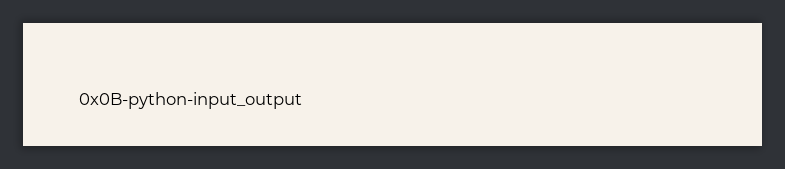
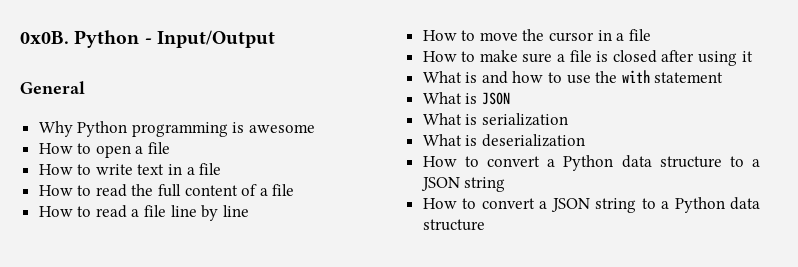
[79,92,302,109] 0x0B-python-input_output -> [20,30,275,48] [20,81,85,94] [38,121,316,137] [38,142,171,158] [38,163,222,175] [38,184,295,197] [38,205,249,221] [422,29,651,42] [422,50,753,66] [422,70,724,84] [422,92,510,105] [422,113,568,126] [422,134,585,147] [422,155,760,171] [420,177,506,192] [422,197,760,213] [422,219,485,231] 0x0B. Python - Input/Output // General // Why Python programming is awesome // How to open a file // How to write text in a file // How to read the full content of a file // How to read a file line by line // How to move the cursor in a file // How to make sure a file is closed after using it // What is and how to use the with statement // What is JSON // What is serialization // What is deserialization // How to convert a Python data structure to a JSON string // How to convert a JSON string to a Python data structure

